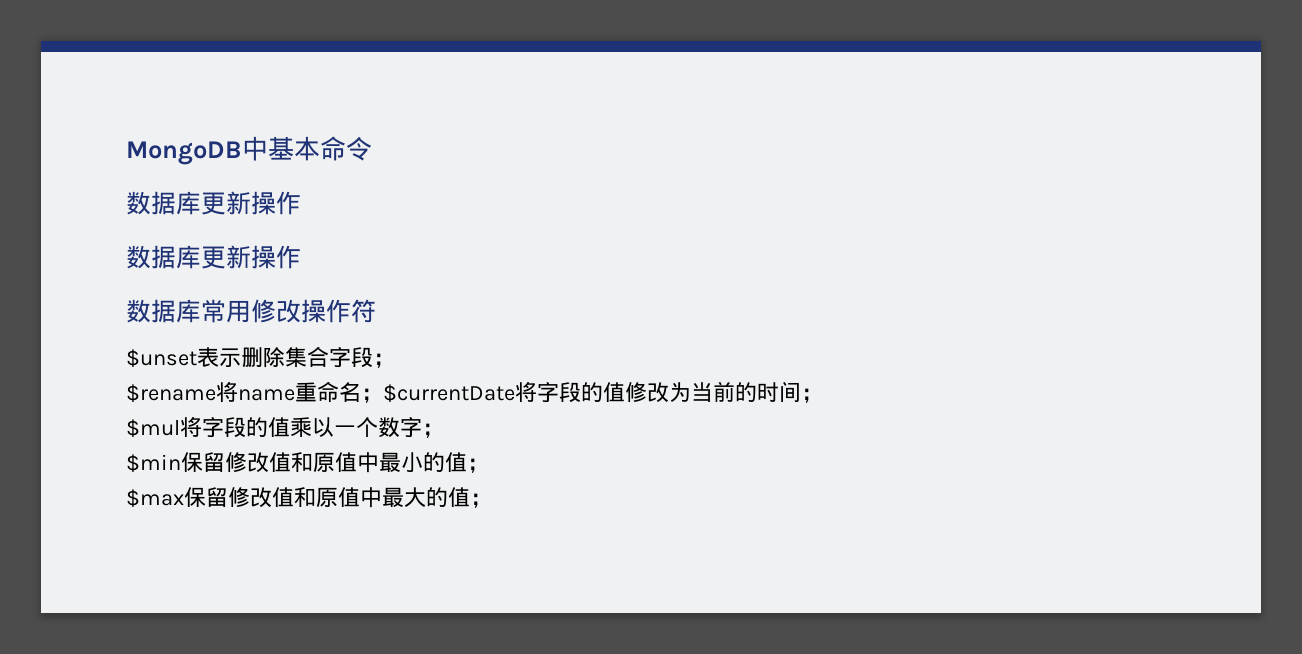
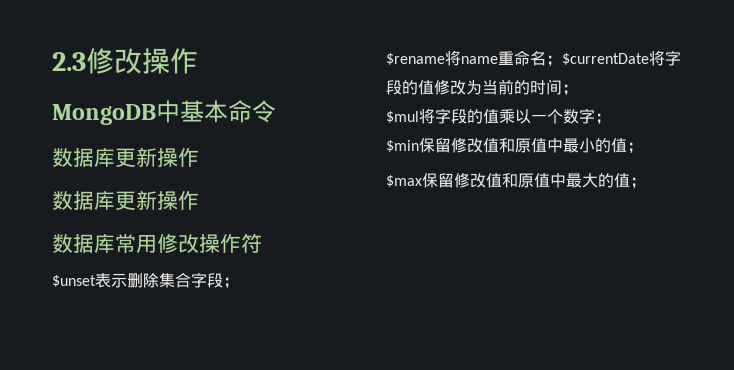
(126, 153) none -> [52,48,198,74] 2.3修改操作 //

